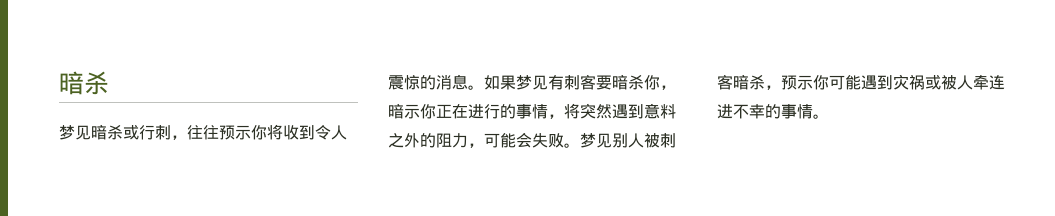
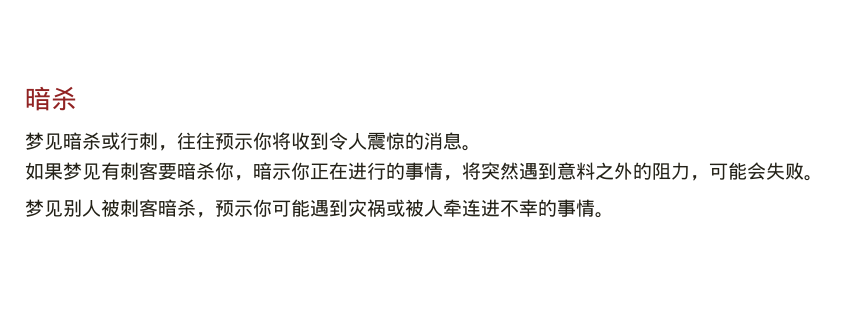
(484, 87) none -> (481, 148) //
(580, 145) none -> (823, 178) //

